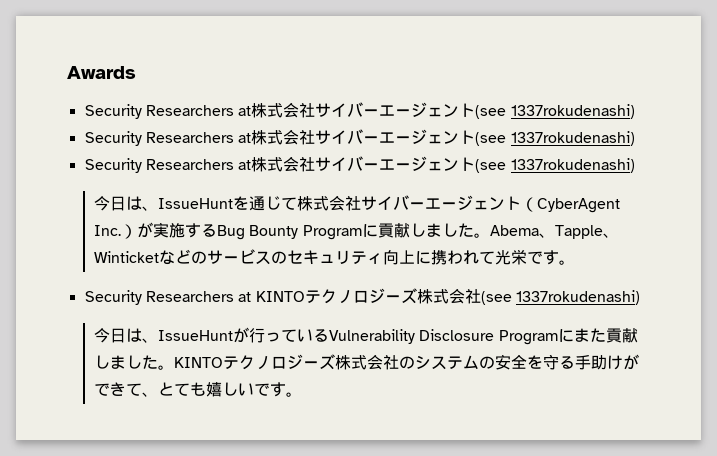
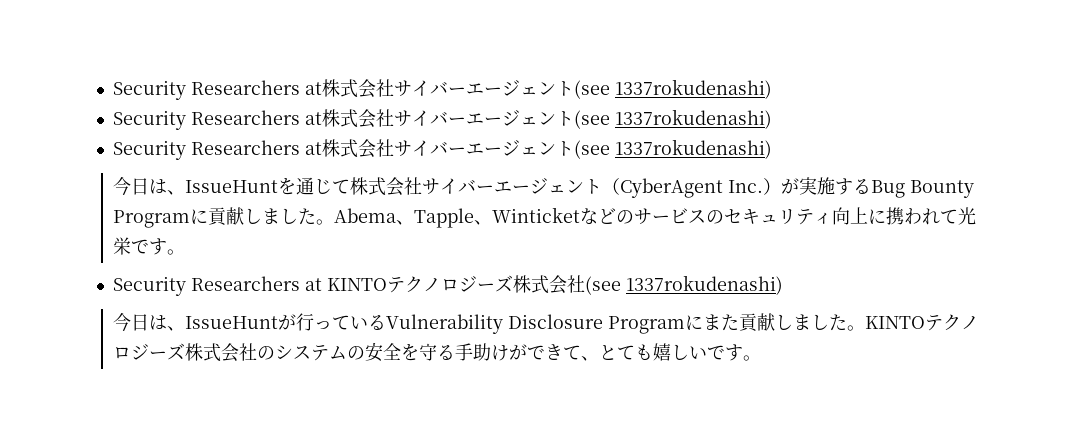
[67,66,136,79] Awards // -> (112, 90) none

